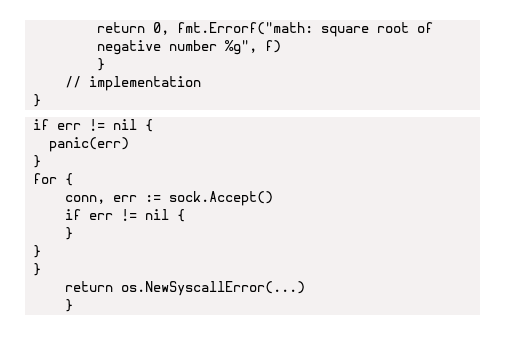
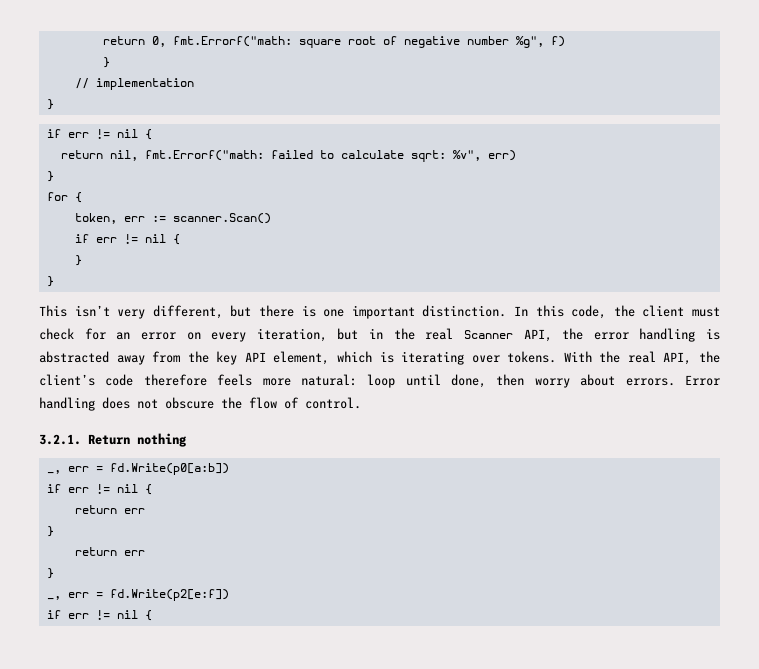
[49,137,130,152] panic(err) -> [60,150,516,162] return nil, fmt.Errorf("math: failed to calculate sqrt: %v", err)
[65,195,106,204] conn, -> [74,213,117,224] token,
[169,191,274,206] sock.Accept() -> [172,213,271,224] scanner.Scan()
(42, 251) none -> [39,305,721,319] [39,328,720,342] [39,351,720,365] [39,374,720,388] [39,397,361,411] [39,433,187,447] [46,463,229,475] [46,484,152,495] [74,505,145,514] // This isn’t very different, but there is one important distinction. In this code, the client must check for an error on every iteration, but in the real Scanner API, the error handling is abstracted away from the key API element, which is iterating over tokens. With the real API, the client’s code therefore feels more natural: loop until done, then worry about errors. Error handling does not obscure the flow of control. // 3.2.1. Return nothing // _, err = fd.Write(p0[a:b]) // if err != nil { // return err
[121,281,306,296] [65,299,74,312] os.NewSyscallError(...) // } -> [123,550,145,556] [46,568,54,579] [46,589,229,601] [46,610,152,621] err // } // _, err = fd.Write(p2[e:f]) // if err != nil {

